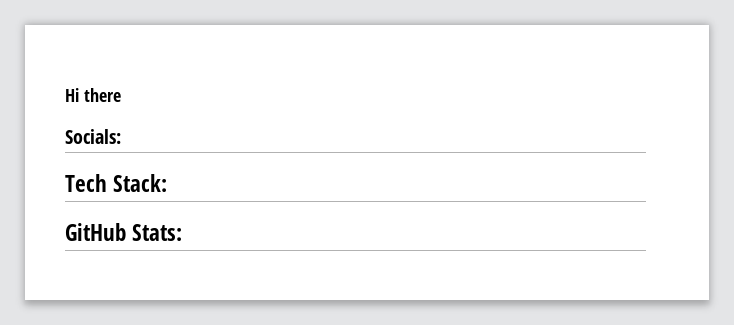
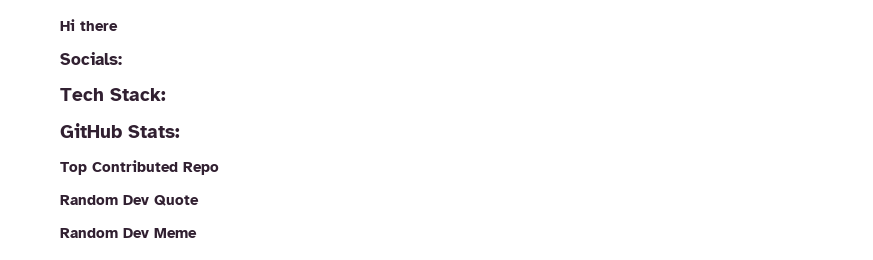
(183, 232) none -> [60,160,219,175] [60,195,199,206] [60,228,197,238] // Top Contributed Repo // Random Dev Quote // Random Dev Meme

